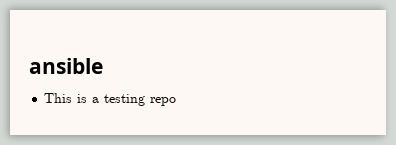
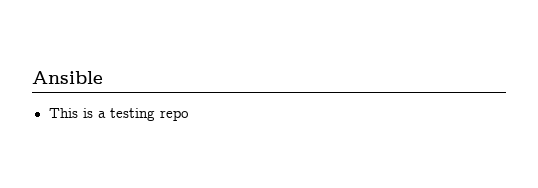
[29,58,103,74] ansible -> [32,71,103,84] Ansible

